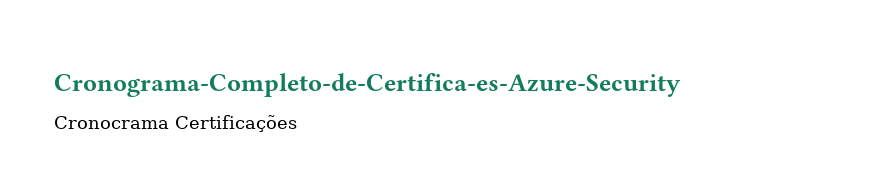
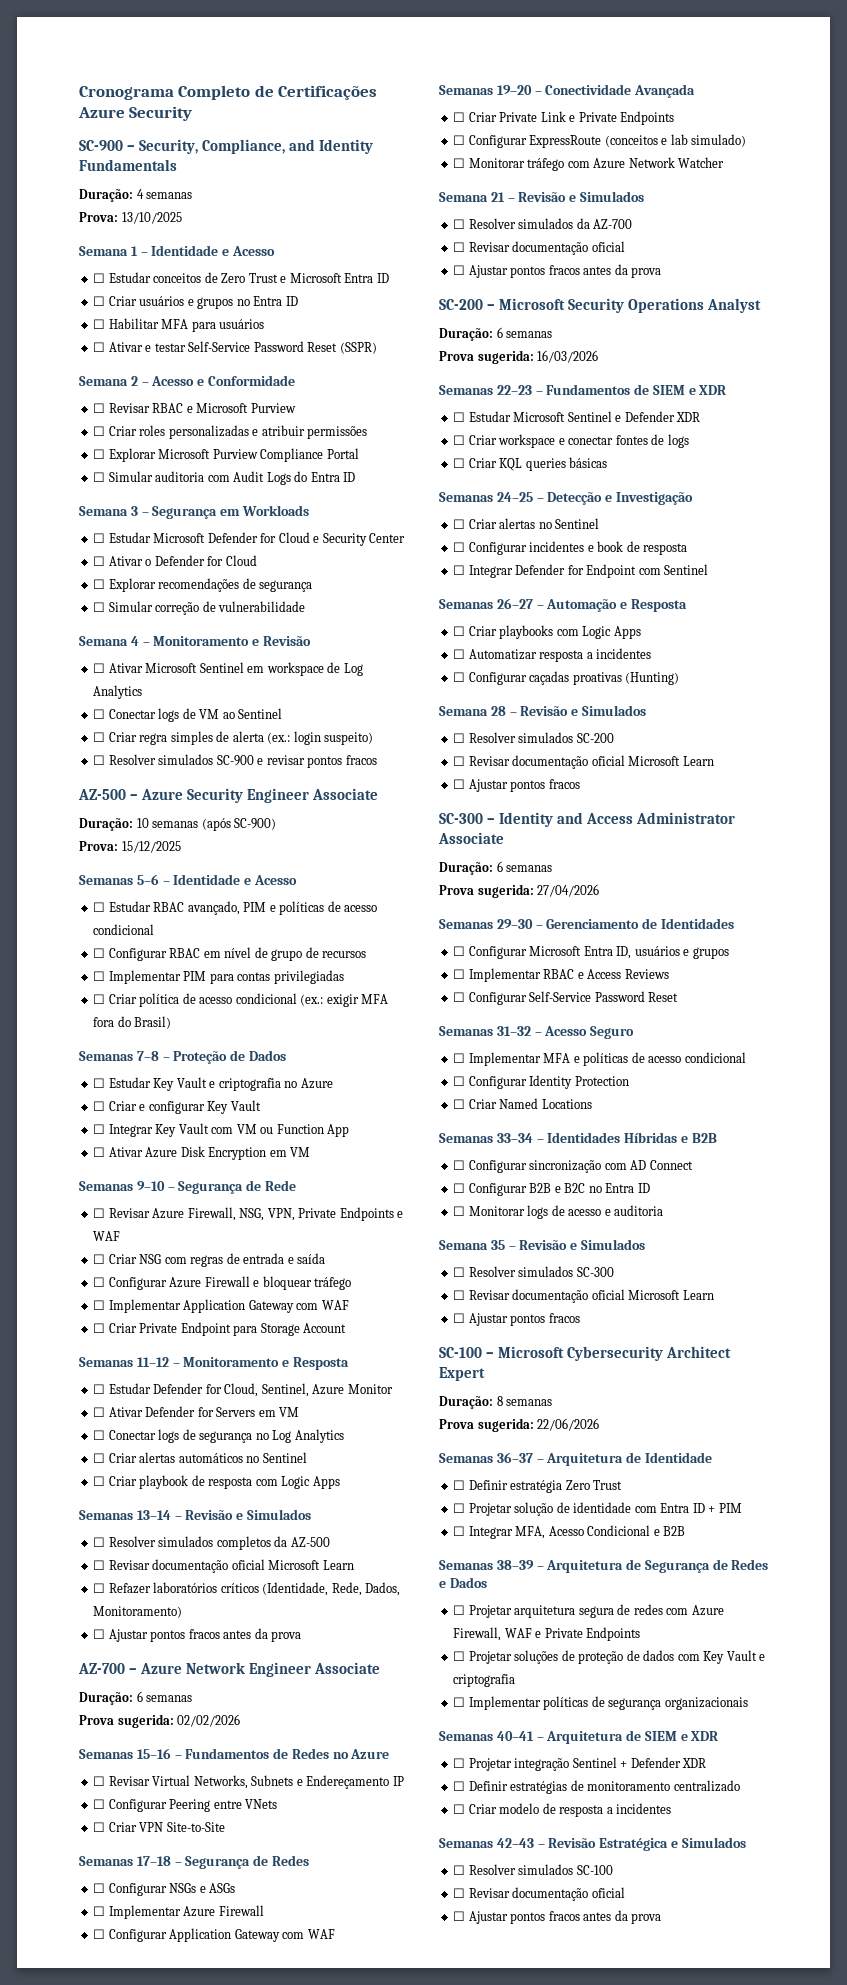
[54,73,681,97] [54,115,297,132] Cronograma-Completo-de-Certifica-es-Azure-Security // Cronocrama Certificações -> [79,85,378,100] [78,106,193,121] [79,139,374,154] [79,159,177,171] [79,189,193,202] [79,212,182,224] [79,245,275,256] [93,272,389,283] [93,296,298,309] [93,318,265,332] [93,341,377,354] [79,375,295,386] [93,403,296,413] [93,425,368,439] [93,448,359,462] [93,471,356,485] [79,505,309,519] [93,532,406,546] [93,555,257,566] [93,578,313,592] [93,601,306,615] [79,636,311,646] [93,662,363,676] [93,685,143,699] [93,708,283,722] [93,731,374,745] [93,754,377,768] [78,788,379,803] [79,818,277,831] [79,841,181,853] [79,874,297,885] [93,901,378,915] [93,924,155,935] [93,947,367,961] [93,970,344,984] [93,993,389,1007] [93,1016,172,1029] [79,1050,286,1064] [93,1077,333,1091] [93,1100,261,1114] [93,1123,350,1137] [93,1146,311,1160] [79,1180,296,1194] [93,1207,404,1221] [93,1231,121,1241] [93,1253,326,1267] [93,1276,352,1290] [93,1299,349,1313] [93,1322,347,1336] [79,1357,349,1370] [93,1383,393,1397] [93,1406,300,1417] [93,1429,344,1443] [93,1452,307,1463] [93,1475,340,1489] [79,1509,311,1520] [93,1536,330,1550] [93,1559,354,1573] [93,1582,401,1596] [93,1606,183,1618] [93,1628,302,1642] [78,1662,381,1677] [79,1691,193,1705] [79,1714,241,1728] [79,1748,390,1759] [93,1775,404,1789] [93,1799,278,1812] [93,1822,225,1832] [79,1855,309,1869] [93,1883,236,1896] [93,1905,264,1919] [93,1928,335,1942] [439,84,696,98] [453,111,675,125] [453,134,747,148] [453,157,725,171] [439,191,644,202] [453,218,633,229] [453,241,625,255] [453,264,662,278] [439,298,762,313] [439,327,553,341] [439,350,599,364] [439,384,727,395] [453,411,701,422] [453,434,689,448] [453,457,608,471] [439,492,693,505] [453,518,600,529] [453,541,688,555] [453,564,709,578] [439,598,687,612] [453,625,641,639] [453,648,652,662] [453,671,680,685] [439,705,646,716] [453,732,614,743] [453,755,714,769] [453,779,580,792] [439,812,736,827] [438,832,504,844] [439,861,553,875] [439,884,600,898] [439,918,734,929] [453,946,729,959] [453,968,669,982] [453,991,679,1005] [439,1026,635,1039] [453,1052,746,1066] [453,1075,629,1089] [453,1098,592,1109] [439,1132,717,1143] [453,1160,693,1173] [453,1183,650,1196] [453,1205,664,1219] [439,1239,645,1250] [453,1266,614,1277] [453,1289,714,1303] [453,1313,580,1326] [439,1346,732,1361] [439,1367,485,1381] [439,1396,553,1409] [439,1418,600,1432] [439,1452,712,1466] [453,1480,623,1493] [453,1502,742,1516] [453,1525,686,1539] [439,1559,769,1573] [439,1577,487,1588] [453,1604,724,1618] [453,1627,641,1641] [453,1650,766,1664] [453,1674,516,1687] [453,1696,748,1710] [439,1730,719,1744] [453,1757,707,1771] [453,1780,740,1794] [453,1803,672,1817] [439,1837,746,1851] [453,1864,613,1875] [453,1887,625,1901] [453,1910,662,1924] Cronograma Completo de Certificações Azure Security // SC-900 – Security, Compliance, and Identity Fundamentals // Duração: 4 semanas // Prova: 13/10/2025 // Semana 1 – Identidade e Acesso // ☐ Estudar conceitos de Zero Trust e Microsoft Entra ID // ☐ Criar usuários e grupos no Entra ID // ☐ Habilitar MFA para usuários // ☐ Ativar e testar Self-Service Password Reset (SSPR) // Semana 2 – Acesso e Conformidade // ☐ Revisar RBAC e Microsoft Purview // ☐ Criar roles personalizadas e atribuir permissões // ☐ Explorar Microsoft Purview Compliance Portal // ☐ Simular auditoria com Audit Logs do Entra ID // Semana 3 – Segurança em Workloads // ☐ Estudar Microsoft Defender for Cloud e Security Center // ☐ Ativar o Defender for Cloud // ☐ Explorar recomendações de segurança // ☐ Simular correção de vulnerabilidade // Semana 4 – Monitoramento e Revisão // ☐ Ativar Microsoft Sentinel em workspace de Log Analytics // ☐ Conectar logs de VM ao Sentinel // ☐ Criar regra simples de alerta (ex.: login suspeito) // ☐ Resolver simulados SC-900 e revisar pontos fracos // AZ-500 – Azure Security Engineer Associate // Duração: 10 semanas (após SC-900) // Prova: 15/12/2025 // Semanas 5–6 – Identidade e Acesso // ☐ Estudar RBAC avançado, PIM e políticas de acesso condicional // ☐ Configurar RBAC em nível de grupo de recursos // ☐ Implementar PIM para contas privilegiadas // ☐ Criar política de acesso condicional (ex.: exigir MFA fora do Brasil) // Semanas 7–8 – Proteção de Dados // ☐ Estudar Key Vault e criptografia no Azure // ☐ Criar e configurar Key Vault // ☐ Integrar Key Vault com VM ou Function App // ☐ Ativar Azure Disk Encryption em VM // Semanas 9–10 – Segurança de Rede // ☐ Revisar Azure Firewall, NSG, VPN, Private Endpoints e WAF // ☐ Criar NSG com regras de entrada e saída // ☐ Configurar Azure Firewall e bloquear tráfego // ☐ Implementar Application Gateway com WAF // ☐ Criar Private Endpoint para Storage Account // Semanas 11–12 – Monitoramento e Resposta // ☐ Estudar Defender for Cloud, Sentinel, Azure Monitor // ☐ Ativar Defender for Servers em VM // ☐ Conectar logs de segurança no Log Analytics // ☐ Criar alertas automáticos no Sentinel // ☐ Criar playbook de resposta com Logic Apps // Semanas 13–14 – Revisão e Simulados // ☐ Resolver simulados completos da AZ-500 // ☐ Revisar documentação oficial Microsoft Learn // ☐ Refazer laboratórios críticos (Identidade, Rede, Dados, Monitoramento) // ☐ Ajustar pontos fracos antes da prova // AZ-700 – Azure Network Engineer Associate // Duração: 6 semanas // Prova sugerida: 02/02/2026 // Semanas 15–16 – Fundamentos de Redes no Azure // ☐ Revisar Virtual Networks, Subnets e Endereçamento IP // ☐ Configurar Peering entre VNets // ☐ Criar VPN Site-to-Site // Semanas 17–18 – Segurança de Redes // ☐ Configurar NSGs e ASGs // ☐ Implementar Azure Firewall // ☐ Configurar Application Gateway com WAF // Semanas 19–20 – Conectividade Avançada // ☐ Criar Private Link e Private Endpoints // ☐ Configurar ExpressRoute (conceitos e lab simulado) // ☐ Monitorar tráfego com Azure Network Watcher // Semana 21 – Revisão e Simulados // ☐ Resolver simulados da AZ-700 // ☐ Revisar documentação oficial // ☐ Ajustar pontos fracos antes da prova // SC-200 – Microsoft Security Operations Analyst // Duração: 6 semanas // Prova sugerida: 16/03/2026 // Semanas 22–23 – Fundamentos de SIEM e XDR // ☐ Estudar Microsoft Sentinel e Defender XDR // ☐ Criar workspace e conectar fontes de logs // ☐ Criar KQL queries básicas // Semanas 24–25 – Detecção e Investigação // ☐ Criar alertas no Sentinel // ☐ Configurar incidentes e book de resposta // ☐ Integrar Defender for Endpoint com Sentinel // Semanas 26–27 – Automação e Resposta // ☐ Criar playbooks com Logic Apps // ☐ Automatizar resposta a incidentes // ☐ Configurar caçadas proativas (Hunting) // Semana 28 – Revisão e Simulados // ☐ Resolver simulados SC-200 // ☐ Revisar documentação oficial Microsoft Learn // ☐ Ajustar pontos fracos // SC-300 – Identity and Access Administrator Associate // Duração: 6 semanas // Prova sugerida: 27/04/2026 // Semanas 29–30 – Gerenciamento de Identidades // ☐ Configurar Microsoft Entra ID, usuários e grupos // ☐ Implementar RBAC e Access Reviews // ☐ Configurar Self-Service Password Reset // Semanas 31–32 – Acesso Seguro // ☐ Implementar MFA e políticas de acesso condicional // ☐ Configurar Identity Protection // ☐ Criar Named Locations // Semanas 33–34 – Identidades Híbridas e B2B // ☐ Configurar sincronização com AD Connect // ☐ Configurar B2B e B2C no Entra ID // ☐ Monitorar logs de acesso e auditoria // Semana 35 – Revisão e Simulados // ☐ Resolver simulados SC-300 // ☐ Revisar documentação oficial Microsoft Learn // ☐ Ajustar pontos fracos // SC-100 – Microsoft Cybersecurity Architect Expert // Duração: 8 semanas // Prova sugerida: 22/06/2026 // Semanas 36–37 – Arquitetura de Identidade // ☐ Definir estratégia Zero Trust // ☐ Projetar solução de identidade com Entra ID + PIM // ☐ Integrar MFA, Acesso Condicional e B2B // Semanas 38–39 – Arquitetura de Segurança de Redes e Dados // ☐ Projetar arquitetura segura de redes com Azure Firewall, WAF e Private Endpoints // ☐ Projetar soluções de proteção de dados com Key Vault e criptografia // ☐ Implementar políticas de segurança organizacionais // Semanas 40–41 – Arquitetura de SIEM e XDR // ☐ Projetar integração Sentinel + Defender XDR // ☐ Definir estratégias de monitoramento centralizado // ☐ Criar modelo de resposta a incidentes // Semanas 42–43 – Revisão Estratégica e Simulados // ☐ Resolver simulados SC-100 // ☐ Revisar documentação oficial // ☐ Ajustar pontos fracos antes da prova

